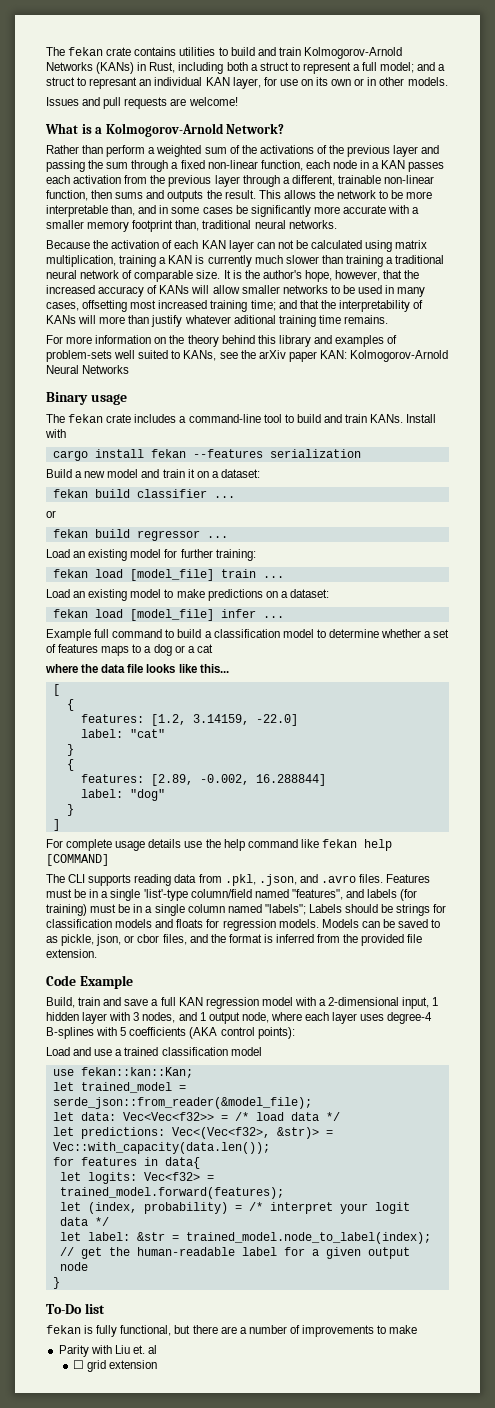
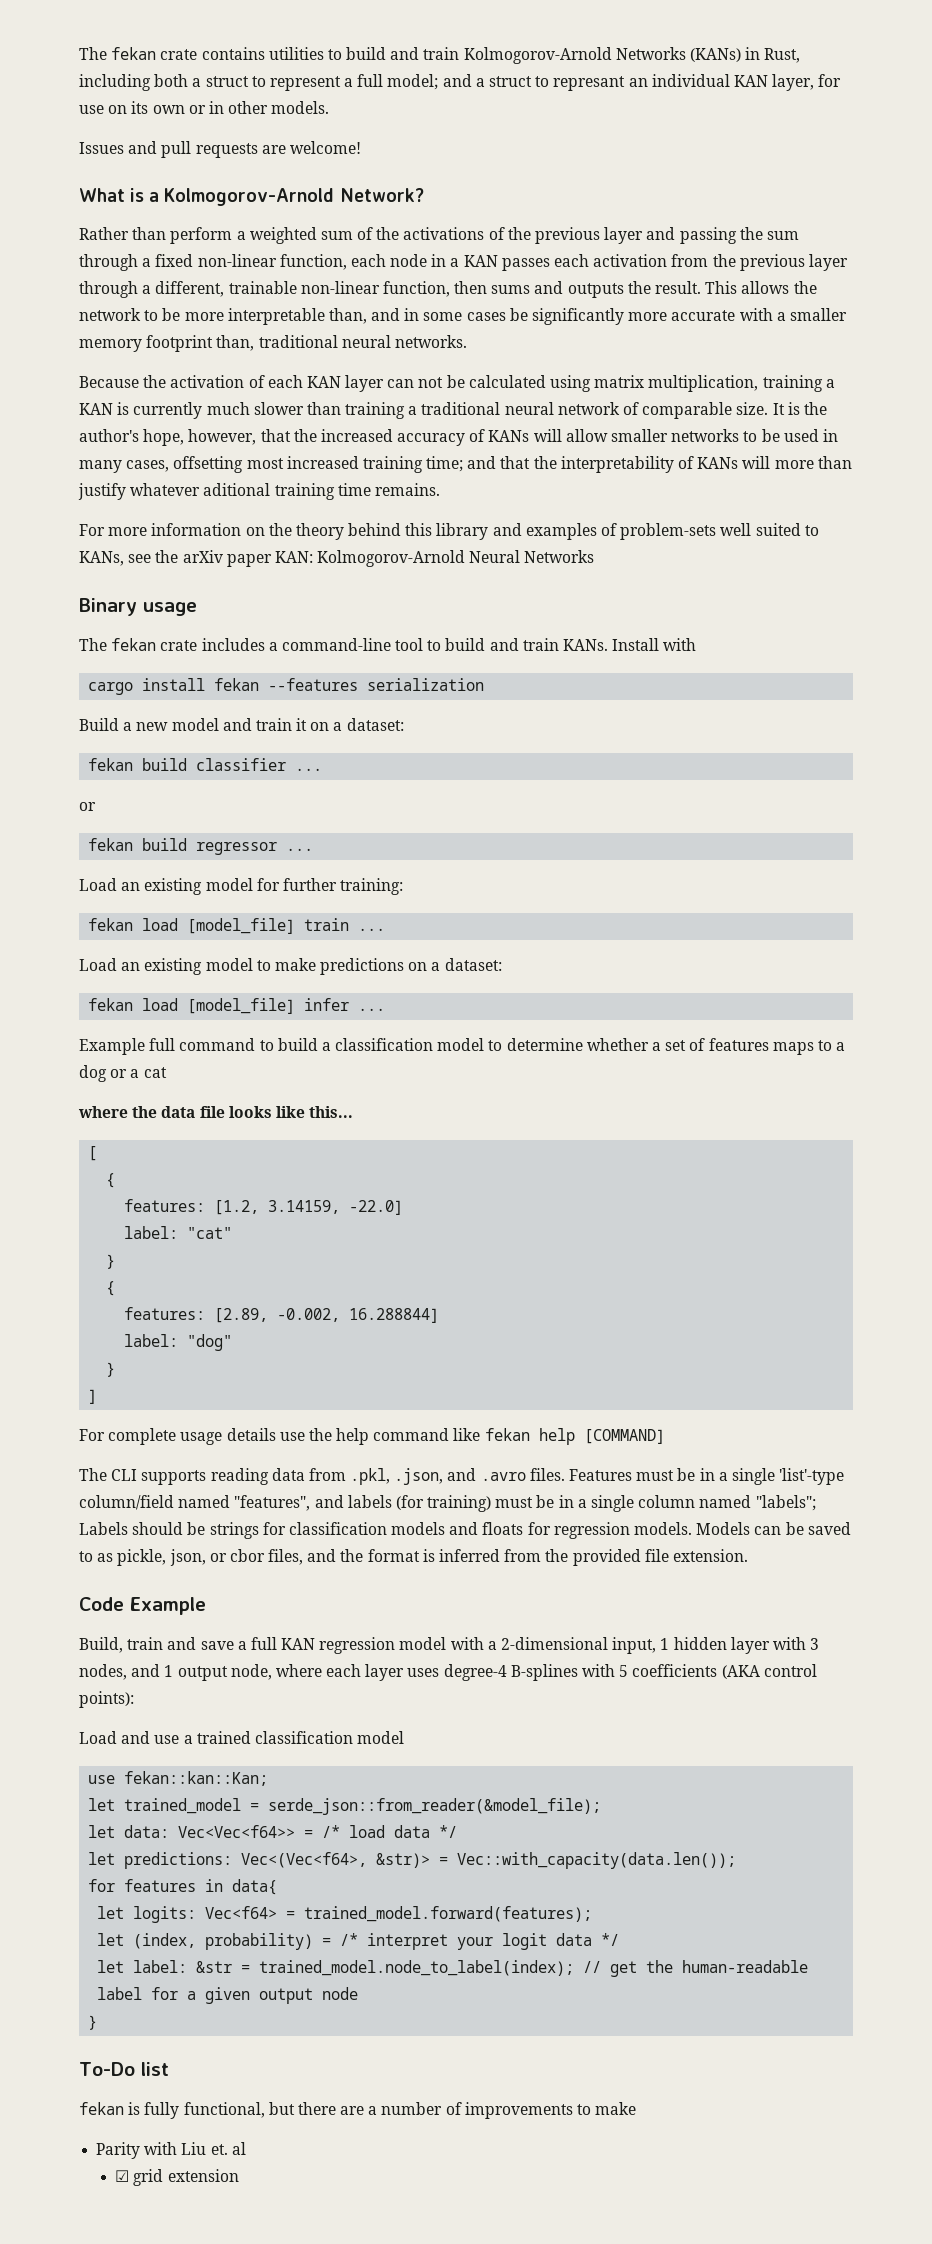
[122,1112,214,1121] Vec<Vec<f32>> -> [178,1825,296,1838] Vec<Vec<f64>>
[171,1127,270,1139] Vec<(Vec<f32>, -> [241,1852,368,1868] Vec<(Vec<f64>,
[143,1172,200,1181] Vec<f32> -> [205,1906,278,1919] Vec<f64>
[73,1360,85,1369] ☐ -> [115,2170,130,2182] ☑

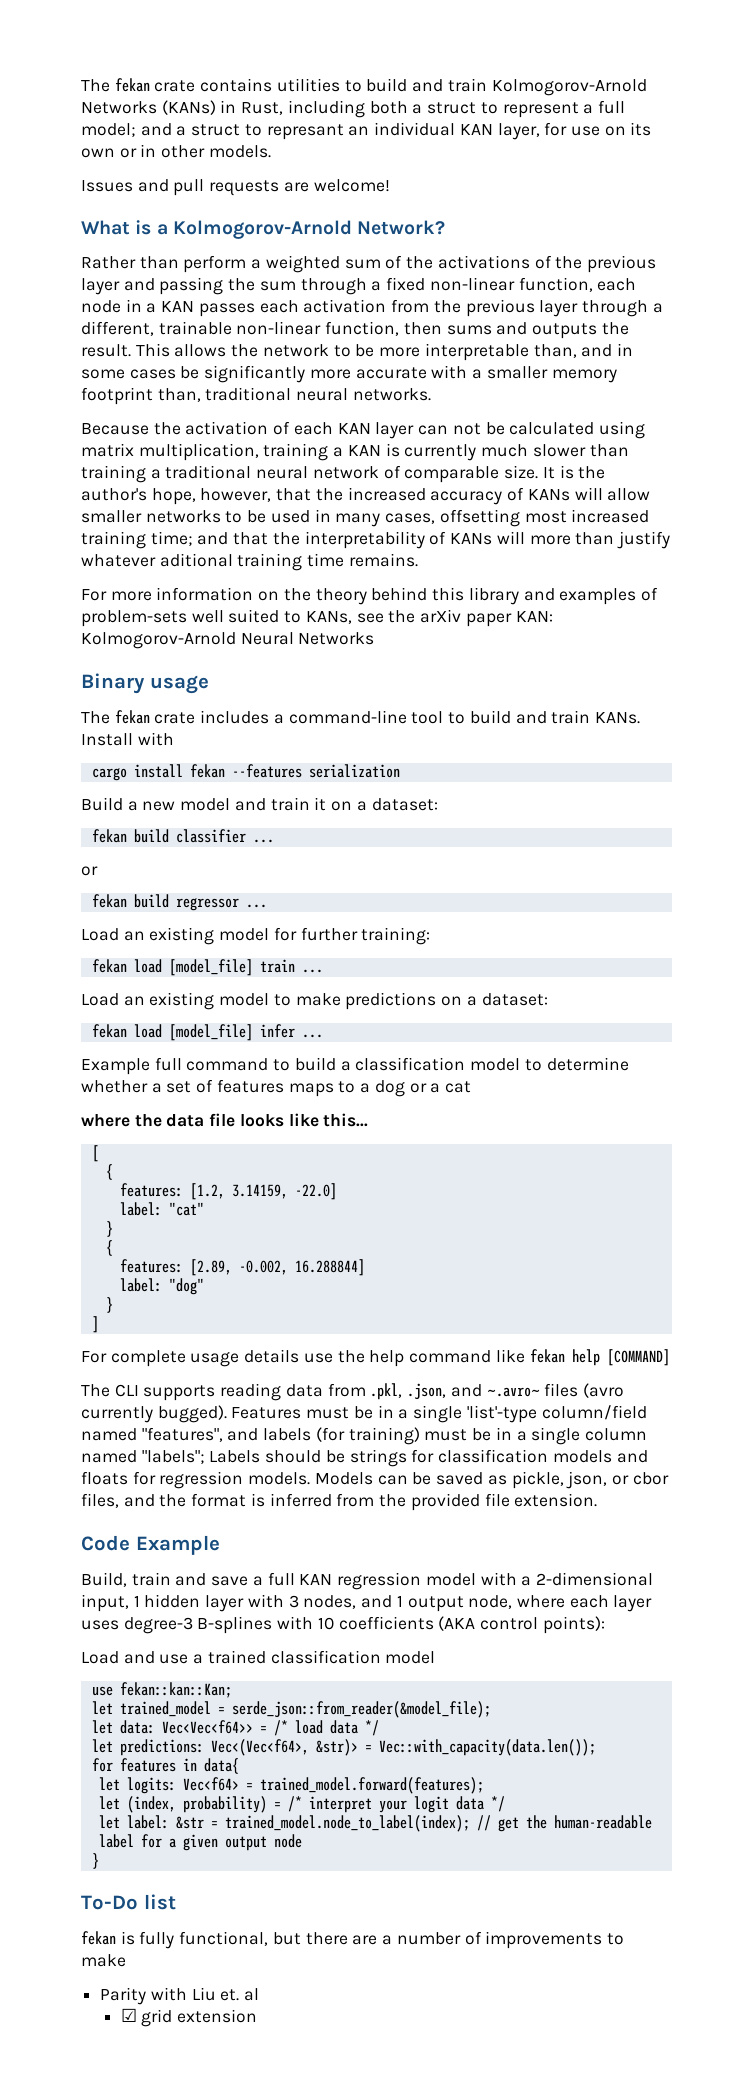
[480,1468,565,1481] .avro files. -> [486,1383,624,1398] [81,1405,227,1423] ~.avro~ files (avro currently bugged).
[79,1551,93,1562] to -> (484, 1478) none
[443,1664,507,1681] degree-4 -> [123,1617,193,1634] degree-3
[619,1665,629,1677] 5 -> [317,1617,334,1630] 10

